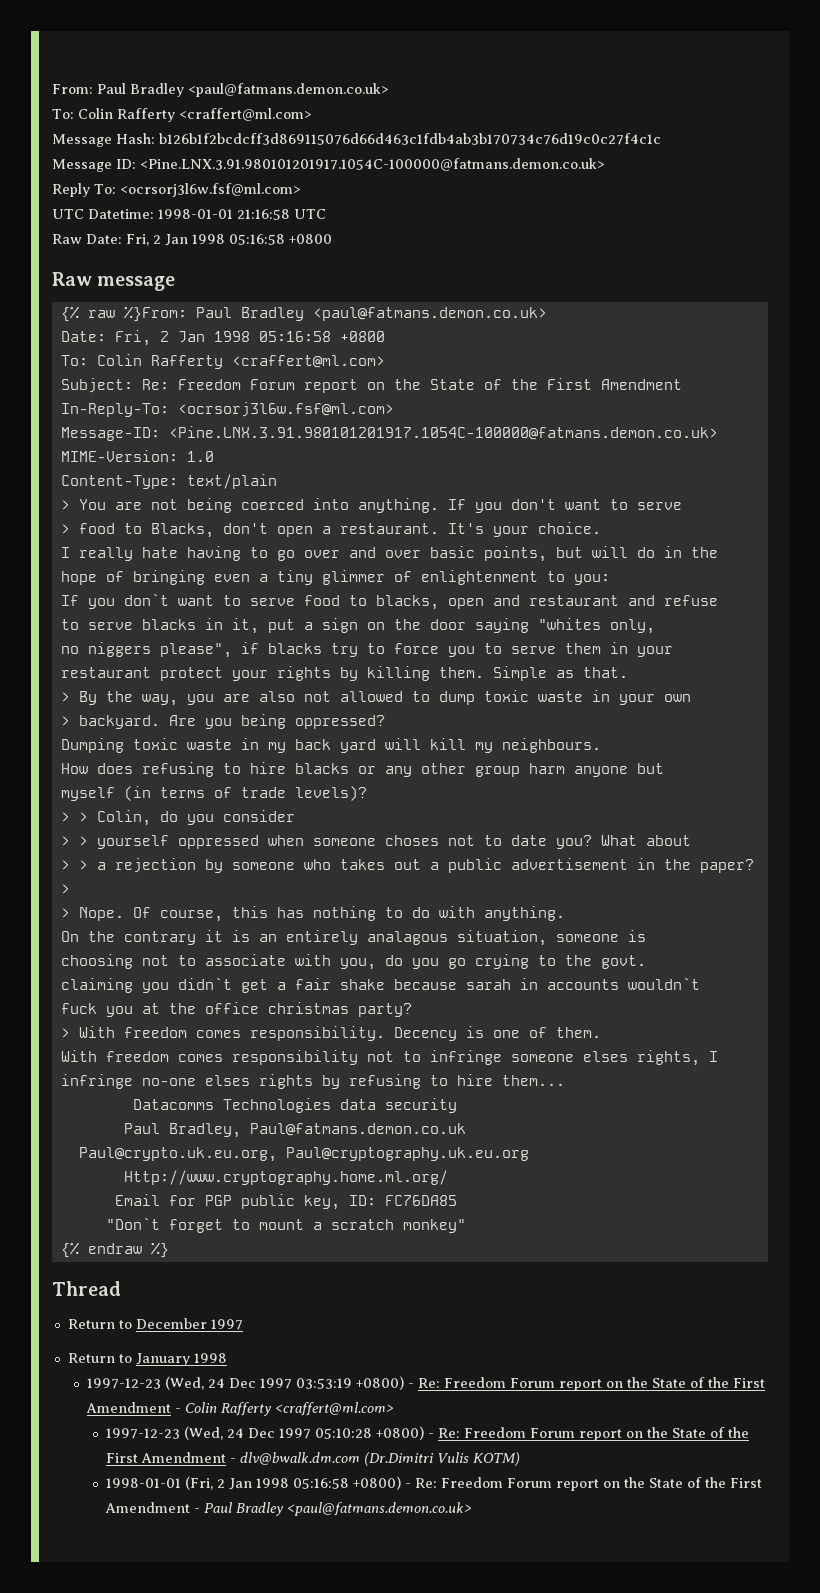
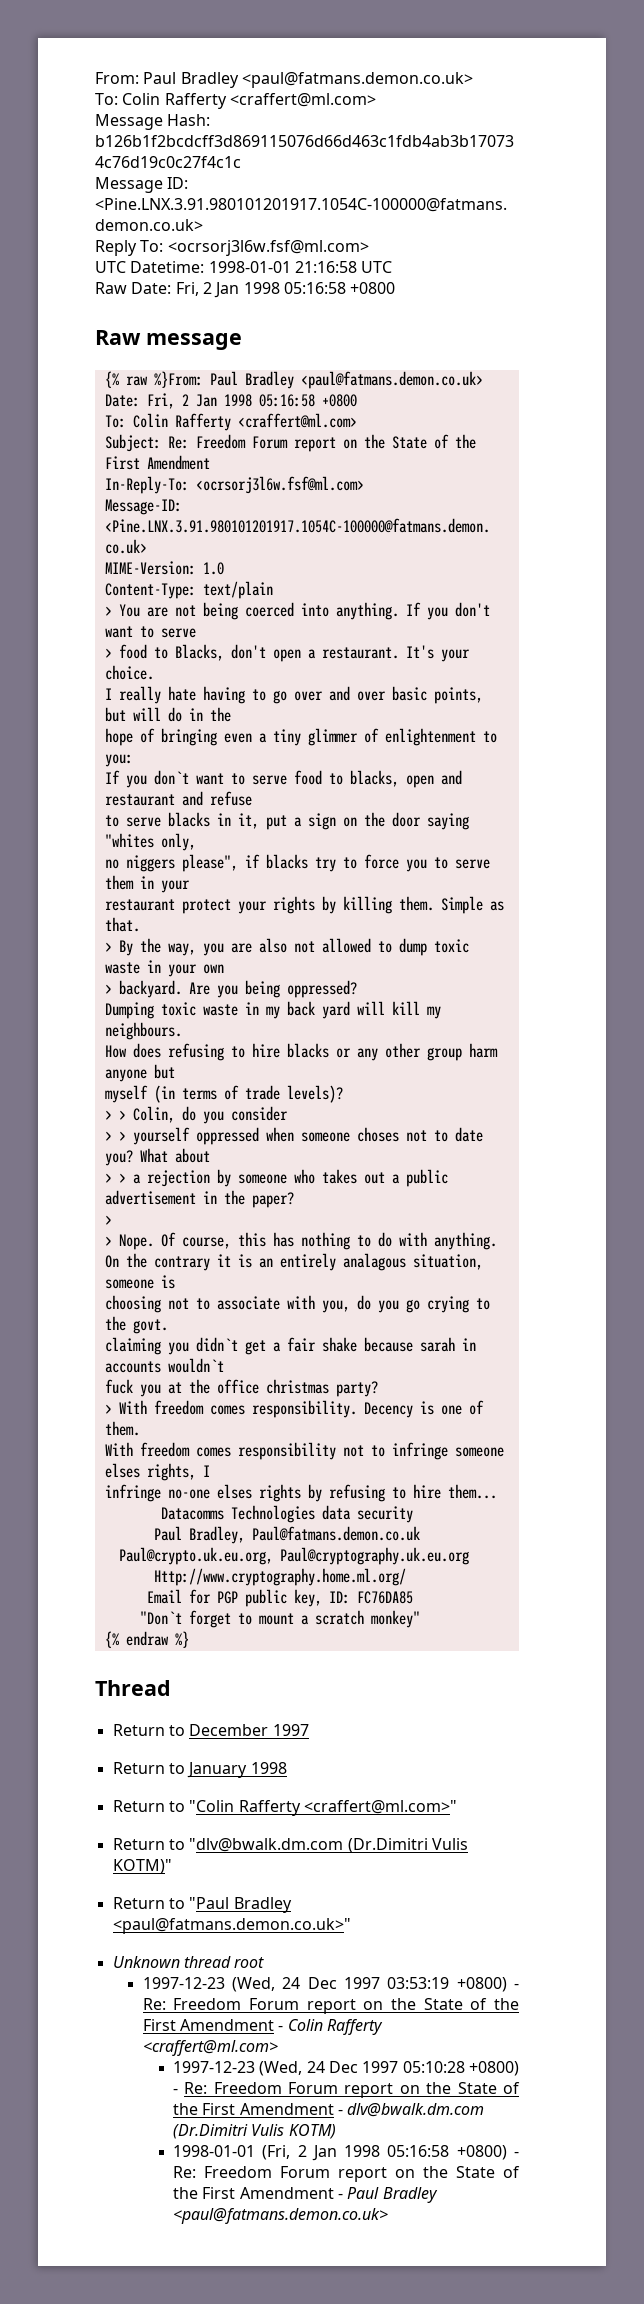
(227, 1358) none -> [112,1800,457,1816] [112,1838,468,1853] [112,1859,172,1874] [112,1897,292,1913] [112,1918,351,1934] [112,1956,265,1968] // Return to "Colin Rafferty <craffert@ml.com>" // Return to "dlv@bwalk.dm.com (Dr.Dimitri Vulis KOTM)" // Return to "Paul Bradley <paul@fatmans.demon.co.uk>" // Unknown thread root

